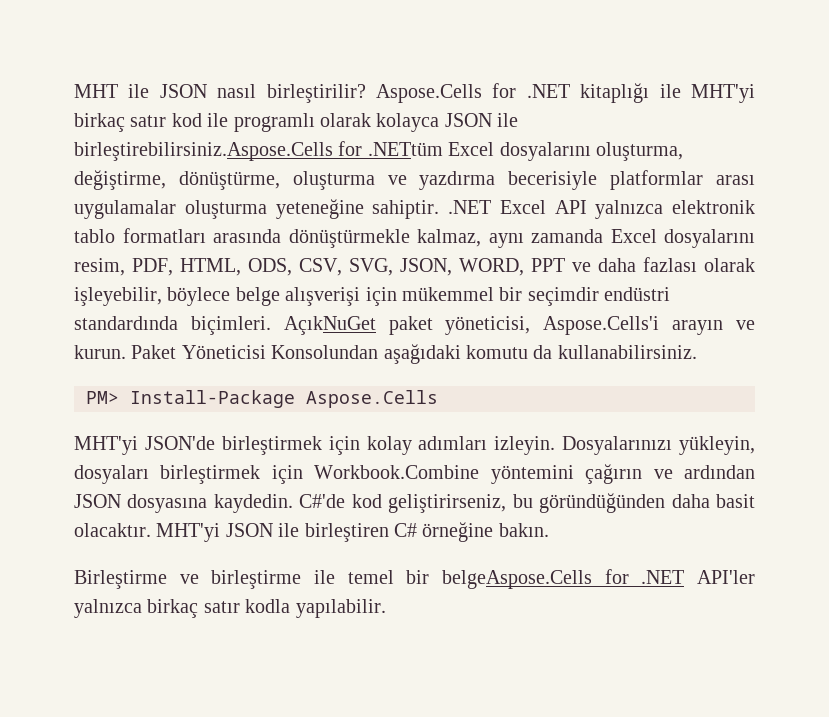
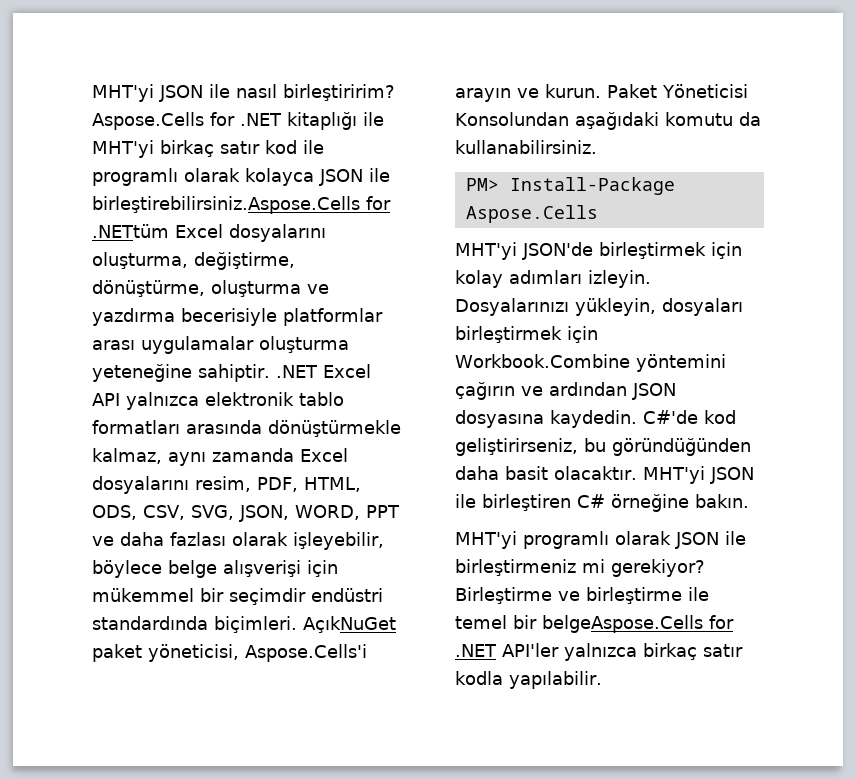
[74,84,366,103] MHT ile JSON nasıl birleştirilir? -> [92,84,395,102] MHT'yi JSON ile nasıl birleştiririm?
(549, 530) none -> [455,531,746,549] [455,559,705,577] MHT'yi programlı olarak JSON ile birleştirmeniz mi gerekiyor?

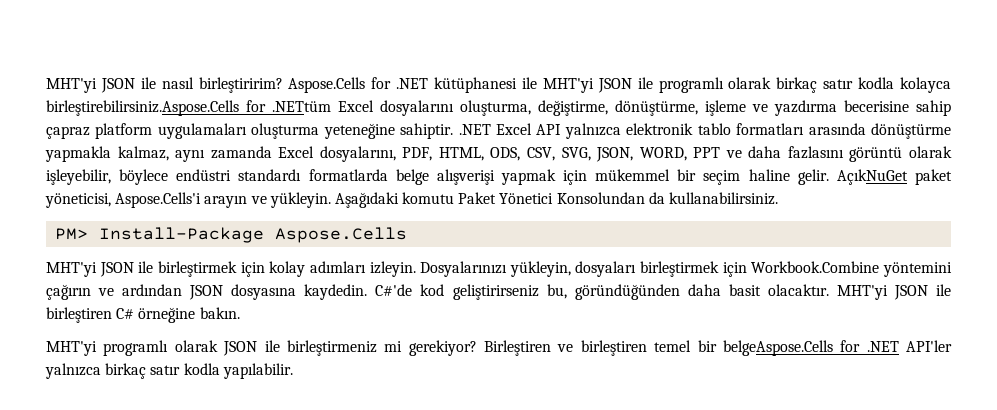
[287,112,357,130] kitaplığı -> [434,77,518,93] kütüphanesi
[160,140,324,157] [92,168,390,186] birkaç satır kod ile programlı olarak kolayca JSON ile -> [597,77,952,93] JSON ile programlı olarak birkaç satır kodla kolayca
[211,280,301,297] oluşturma -> [705,100,746,116] işleme
[181,308,383,326] [92,336,254,354] becerisiyle platformlar arası uygulamalar -> [844,100,951,116] [46,123,247,139] becerisine sahip çapraz platform uygulamaları
[268,420,401,437] dönüştürmekle -> [871,123,952,139] [45,146,111,162] dönüştürme yapmakla
[92,476,251,494] dosyalarını resim, -> [319,146,396,162] dosyalarını,
[170,532,226,546] fazlası -> [787,146,903,162] fazlasını görüntü
(162, 569) none -> [176,169,388,181] endüstri standardı formatlarda
(301, 568) none -> [500,169,556,185] yapmak
[229,588,383,605] [92,616,297,633] seçimdir endüstri standardında biçimleri. -> [703,169,829,185] seçim haline gelir.
[545,84,748,98] [455,112,733,130] kurun. Paket Yöneticisi Konsolundan aşağıdaki komutu -> [269,192,645,208] yükleyin. Aşağıdaki komutu Paket Yönetici Konsolundan
[522,242,593,260] JSON'de -> [99,261,154,277] JSON ile
[455,438,606,456] geliştirirseniz, bu -> [452,284,567,300] geliştirirseniz bu,
[455,587,709,604] Birleştirme ve birleştirme ile -> [484,340,647,356] Birleştiren ve birleştiren

